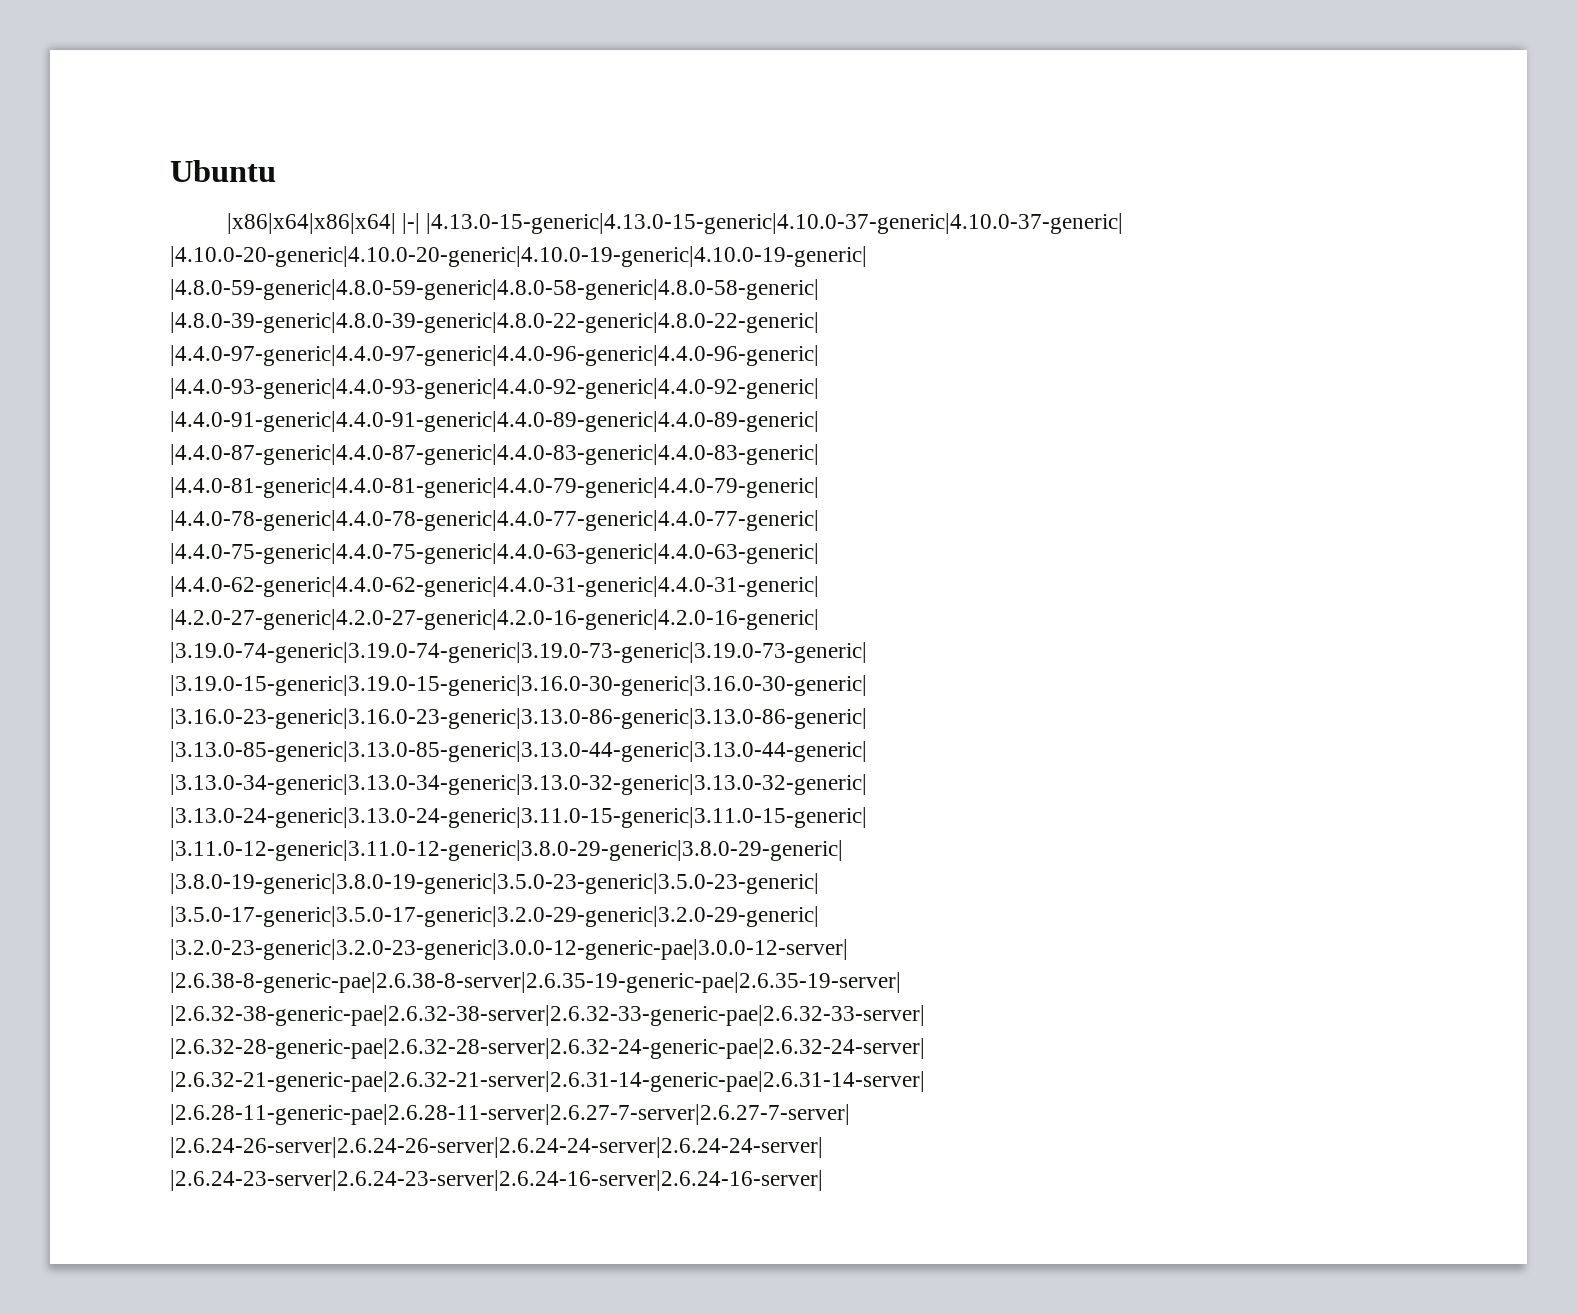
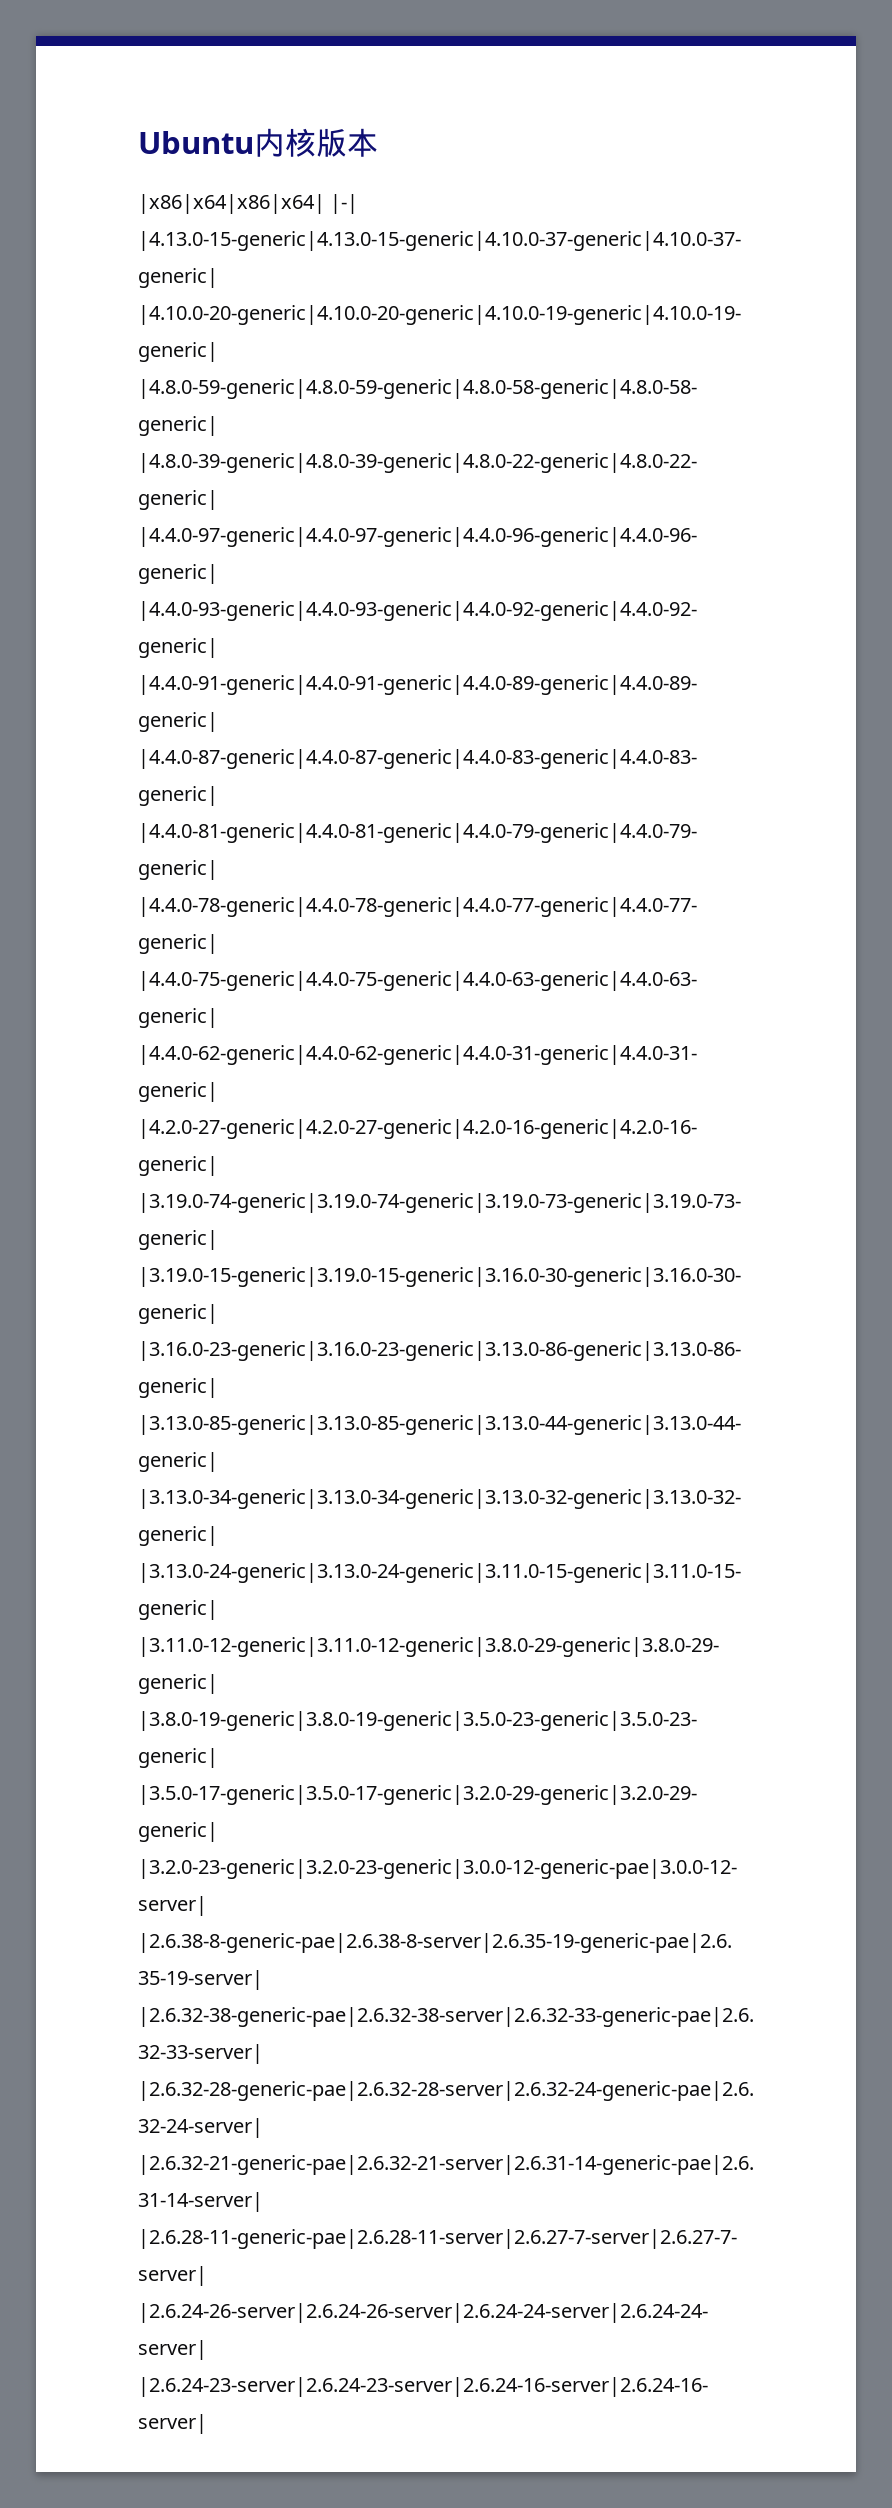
(276, 171) none -> [254,128,378,157] 内核版本

